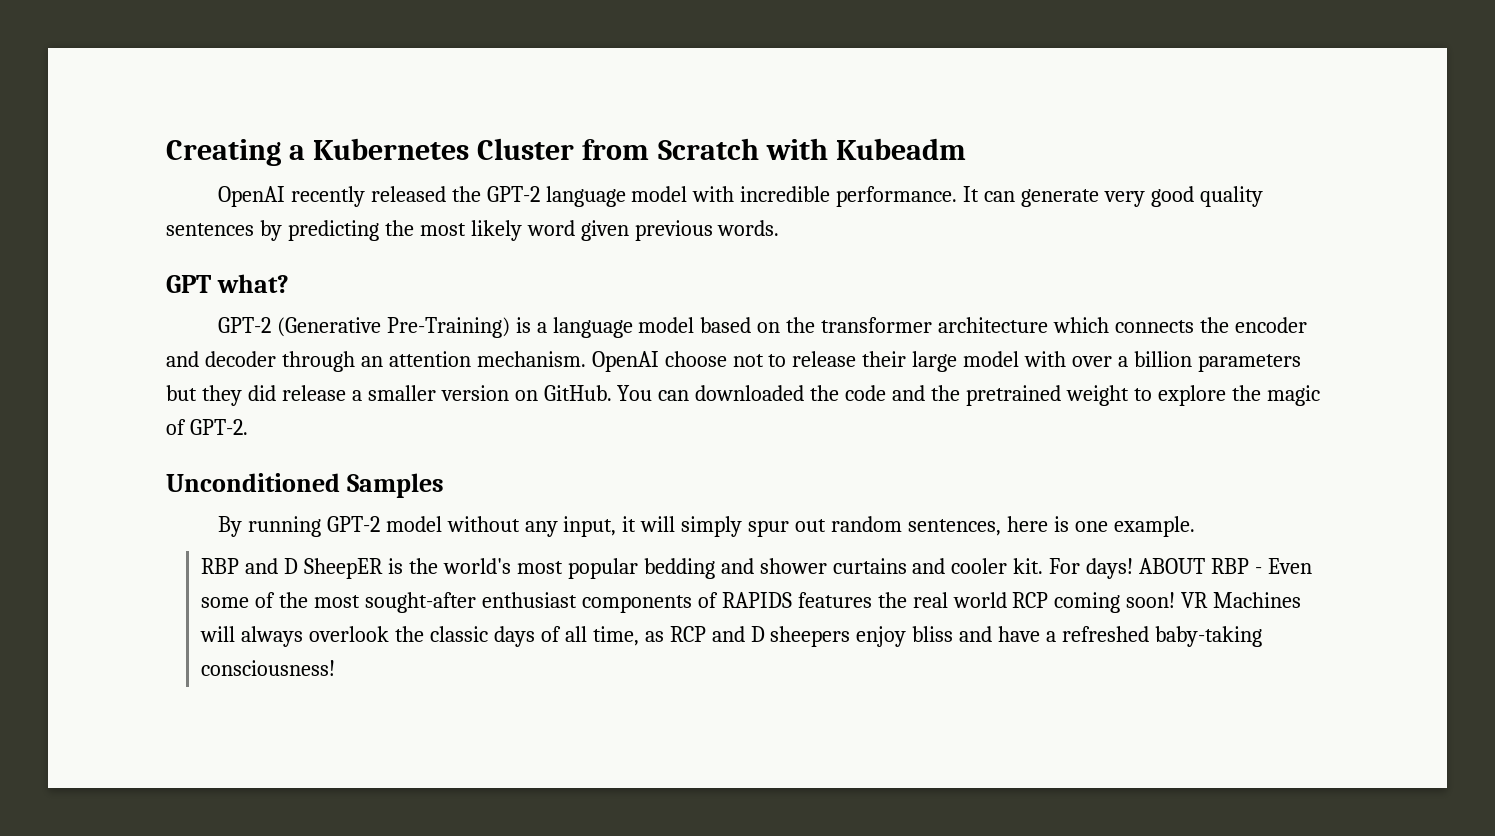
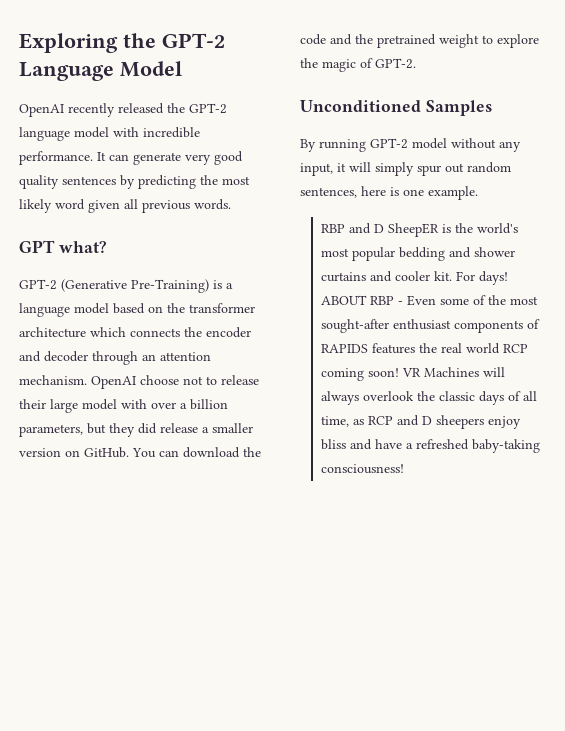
[166,138,966,166] Creating a Kubernetes Cluster from Scratch with Kubeadm -> [19,33,225,53] [19,61,182,81] Exploring the GPT-2 Language Model
(629, 230) none -> [124,199,138,209] all
[1197,354,1301,372] parameters -> [19,424,83,437] parameters,
[695,385,805,401] downloaded -> [183,447,240,458] download

